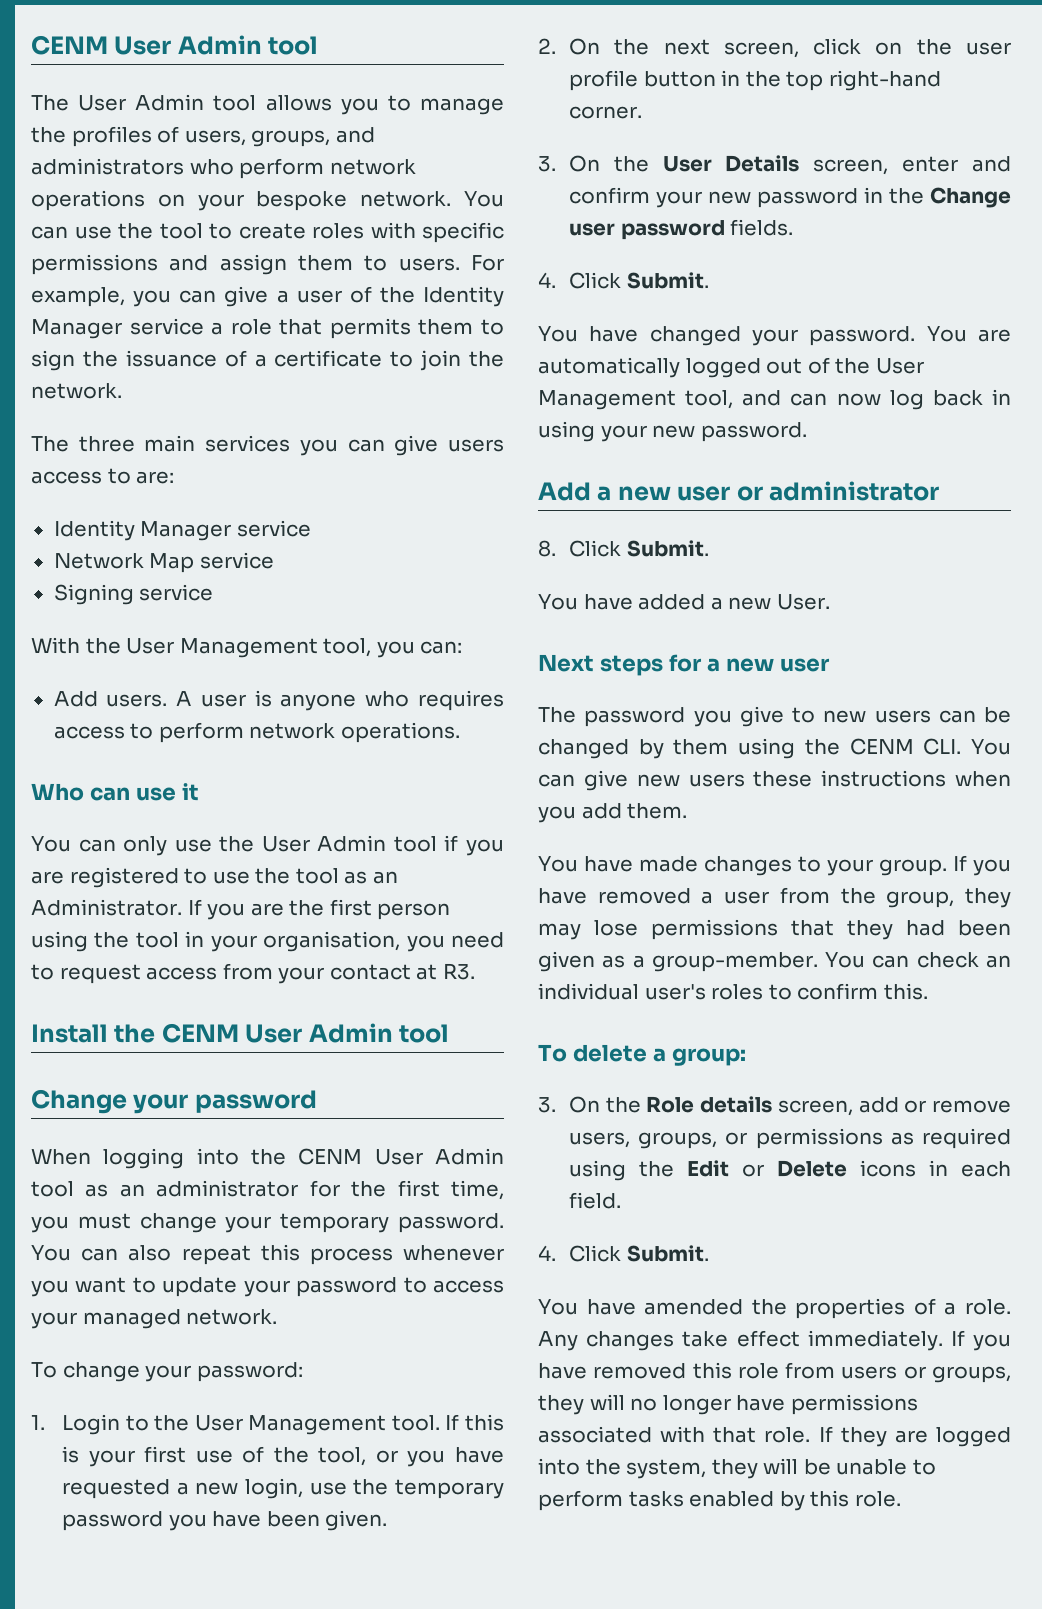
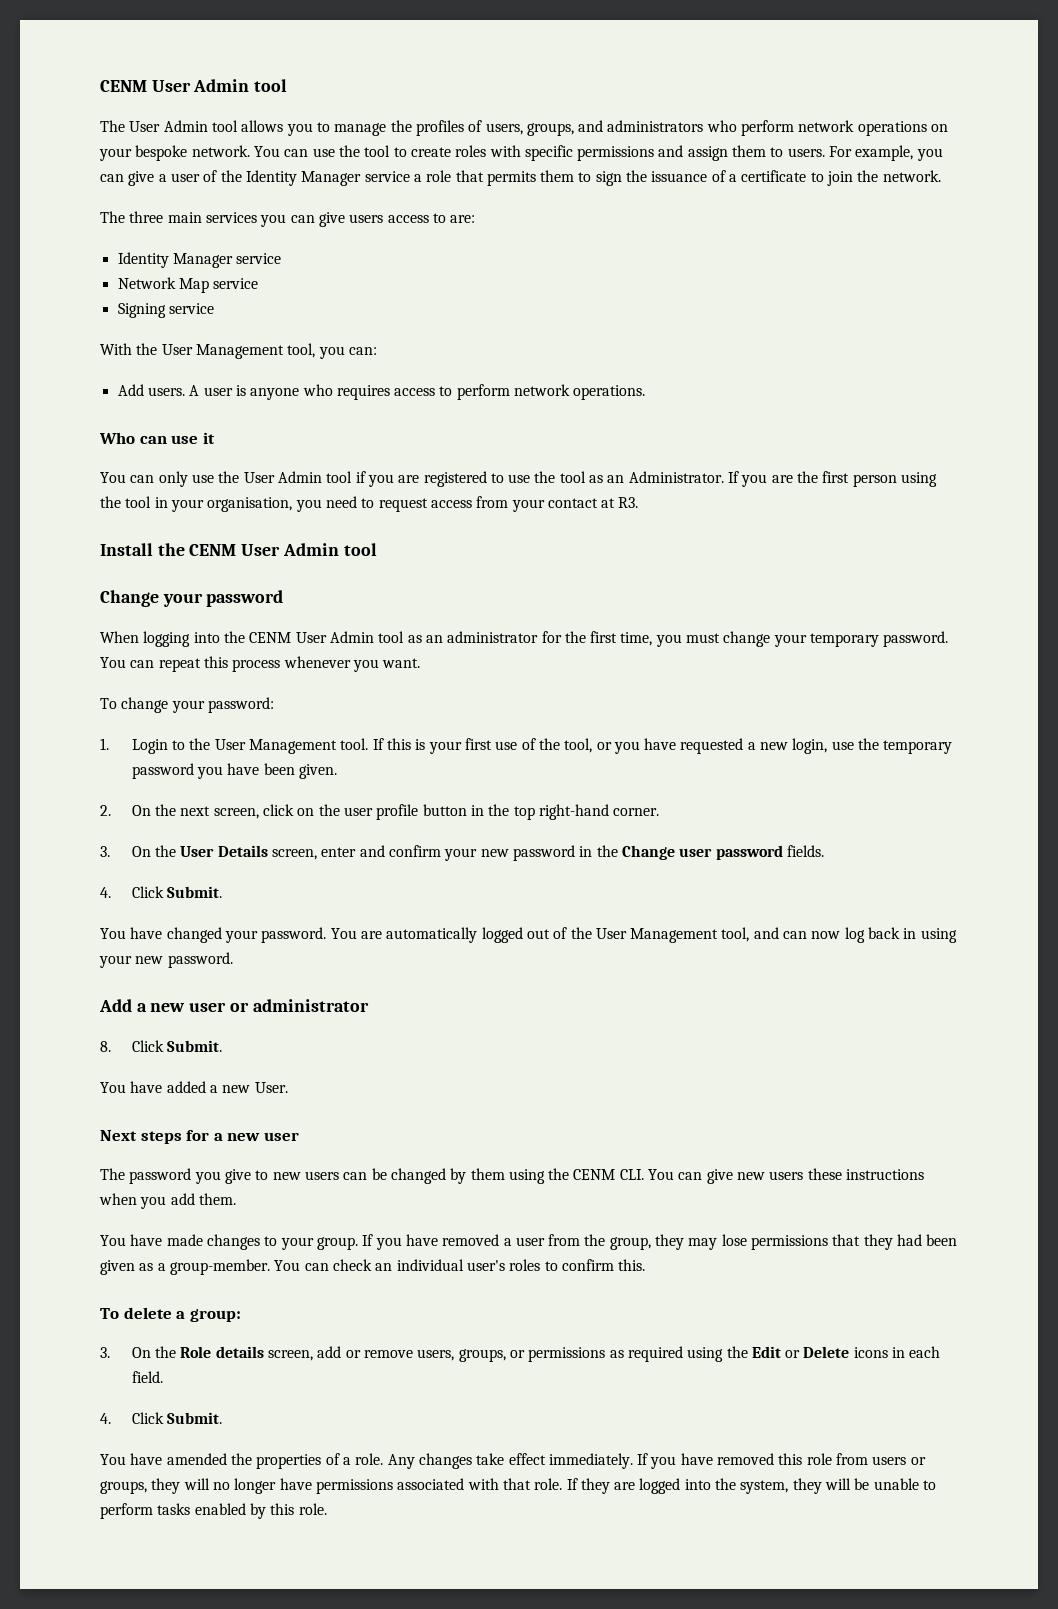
[128,1245,172,1261] also -> (155, 664) none
[75,1277,504,1297] [31,1309,278,1329] want to update your password to access your managed network. -> [382,658,421,668] want.

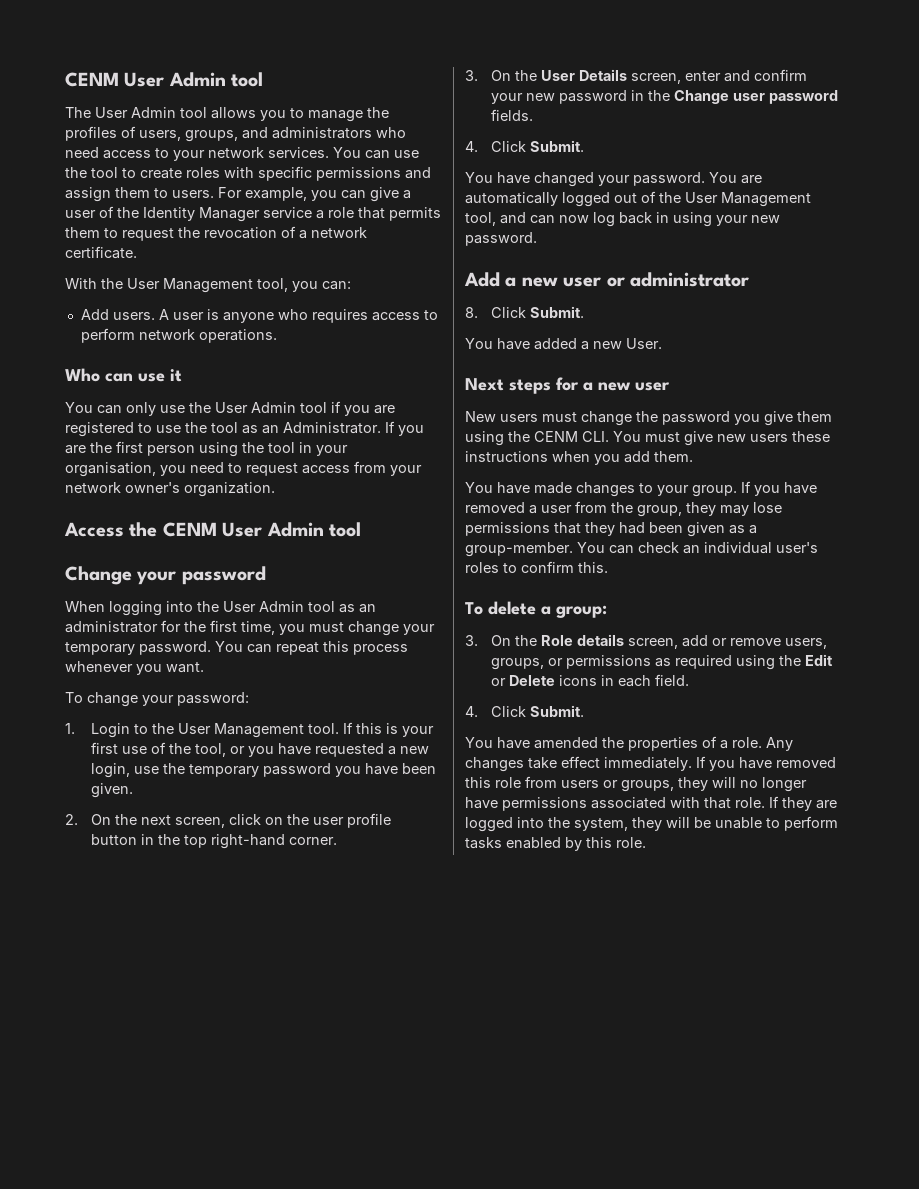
[741,120,949,136] [99,145,250,161] perform network operations on your bespoke network. -> [65,147,329,161] need access to your network services.
[595,170,941,186] [100,211,476,227] [117,252,282,268] [117,277,259,293] [117,303,214,318] sign the issuance of a certificate to join the network. // The three main services you can give users access to are: // Identity Manager service // Network Map service // Signing service -> [122,226,367,241] [65,246,137,259] request the revocation of a network certificate.
[547,497,639,508] [100,543,153,556] contact at R3. // Install -> [65,482,275,497] [64,522,124,537] network owner's organization. // Access
[249,632,292,643] CENM -> (219, 606) none
[100,1168,467,1184] The password you give to new users can be changed by -> [465,411,793,426] New users must change the password you give
[678,1172,703,1180] can -> [645,432,680,442] must

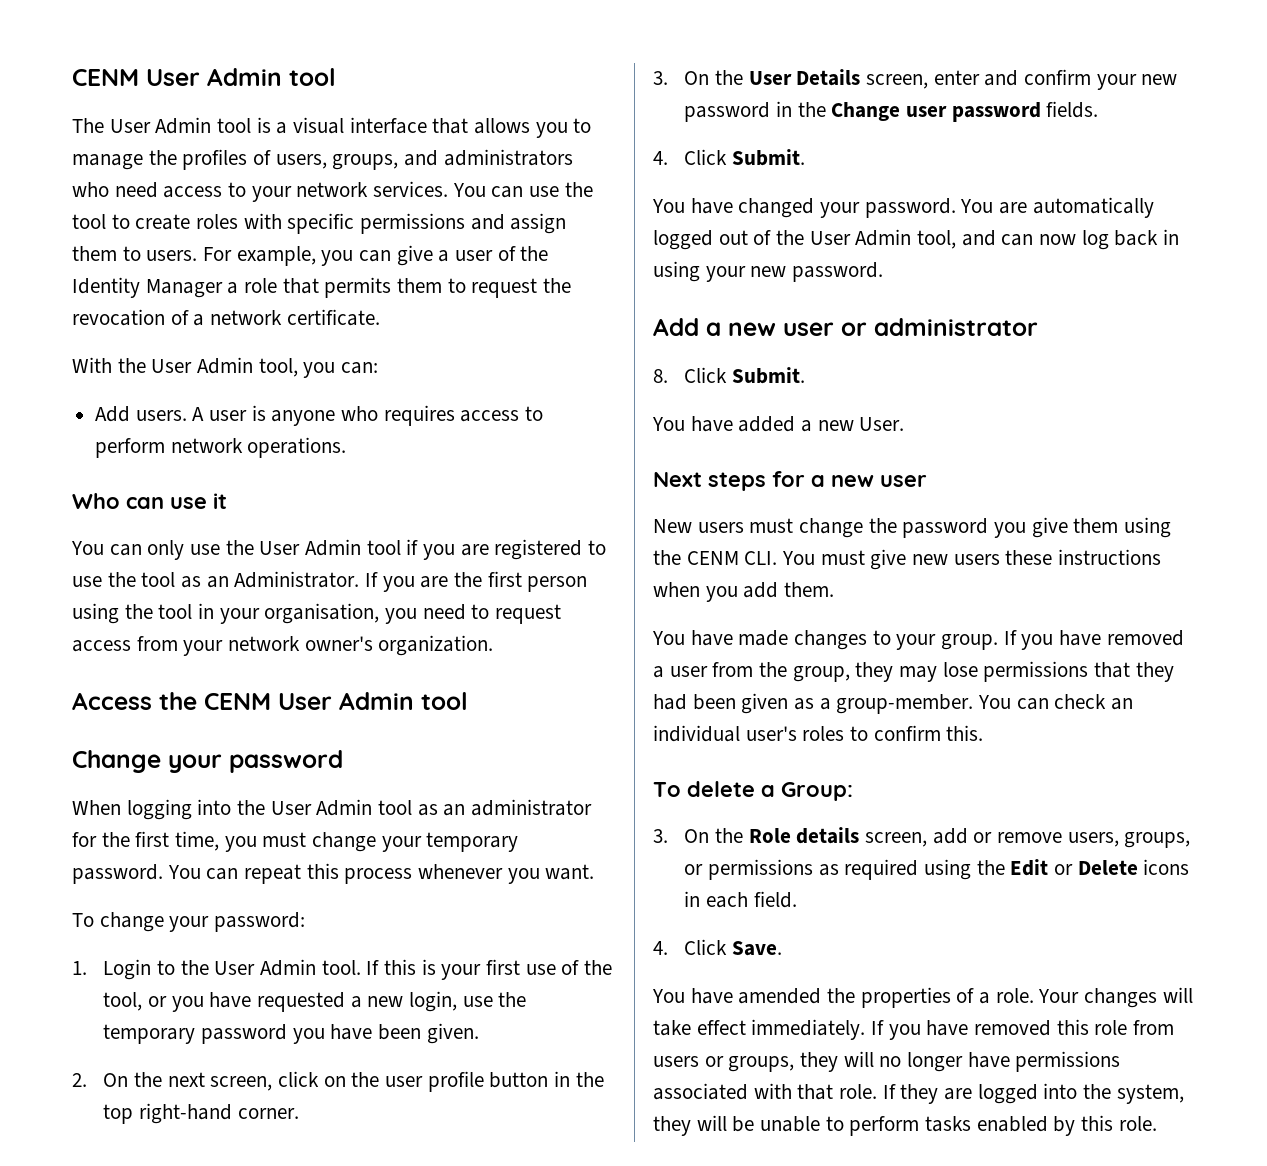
(207, 112) none -> [256,117,469,134] is a visual interface that
[263,207,312,218] service -> (223, 288) none
[163,278,253,293] Management -> [197,357,254,374] Admin
[214,723,305,738] Management -> [260,959,317,976] Admin
[721,192,811,207] Management -> [855,229,912,246] Admin
[556,605,607,618] group: -> [781,782,853,801] Group:
[530,705,585,717] Submit. -> [732,941,783,956] Save.
[766,737,793,751] [465,757,524,772] Any changes -> [1038,987,1193,1008] Your changes will

